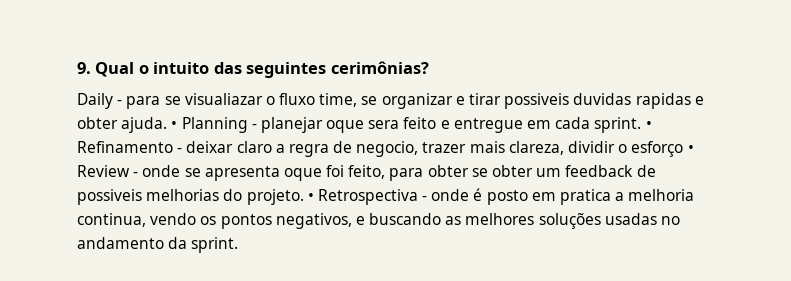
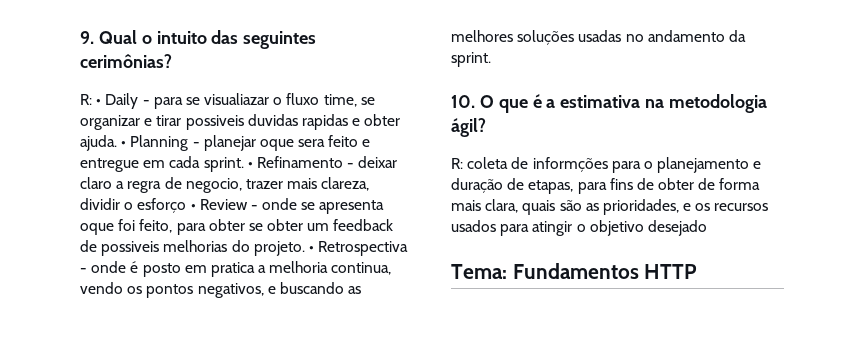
(429, 67) none -> [80,94,102,105] R: •
(239, 245) none -> [451,94,768,113] [451,118,486,137] [451,157,762,173] [451,178,761,194] [451,199,769,215] [451,220,707,236] [451,263,698,279] // 10. O que é a estimativa na metodologia ágil? // R: coleta de informções para o planejamento e duração de etapas, para fins de obter de forma mais clara, quais são as prioridades, e os recursos usados para atingir o objetivo desejado // Tema: Fundamentos HTTP

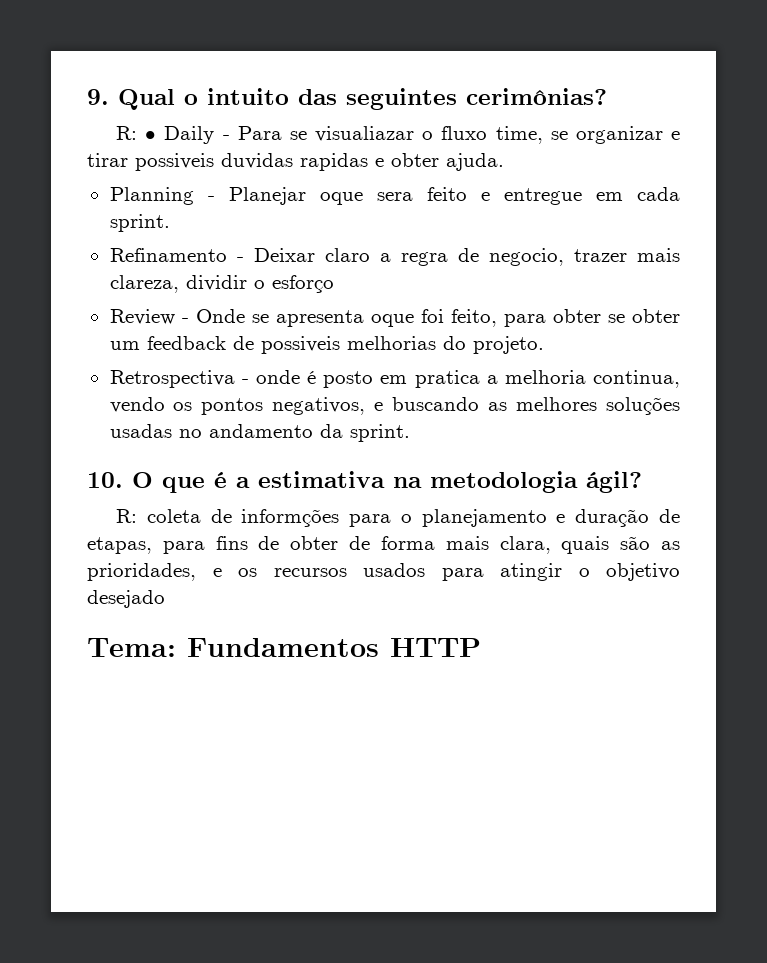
[153,97,183,109] para -> [237,126,282,140] Para
[121,141,127,147] • -> (504, 162) //
[203,135,256,151] planejar -> [228,187,306,205] Planejar
[247,162,253,168] • -> (170, 223) //
[358,156,398,168] deixar -> [253,248,315,262] Deixar
[190,204,196,210] • -> (334, 284) //
[262,198,298,210] onde -> [195,309,245,323] Onde
[308,246,314,252] • -> (544, 345) //

